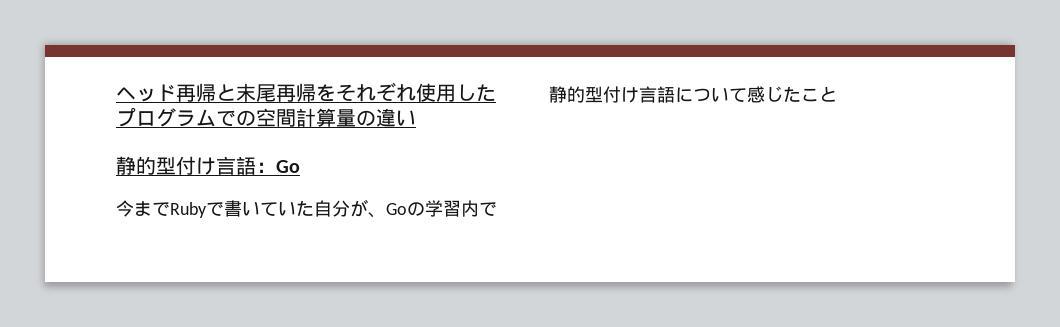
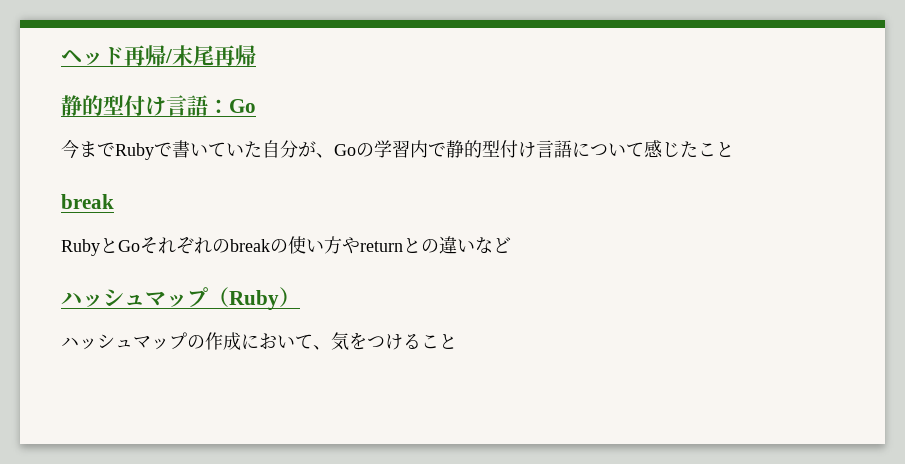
[216,84,236,101] と -> [165,49,173,63] /
[316,82,496,102] [116,107,416,127] をそれぞれ使用したプログラムでの空間計算量の違い -> (256, 55) none
(837, 94) none -> [61,194,114,209] [61,236,511,256] [61,287,300,310] [61,332,457,350] // break // RubyとGoそれぞれのbreakの使い方やreturnとの違いなど // ハッシュマップ（Ruby） // ハッシュマップの作成において、気をつけること

